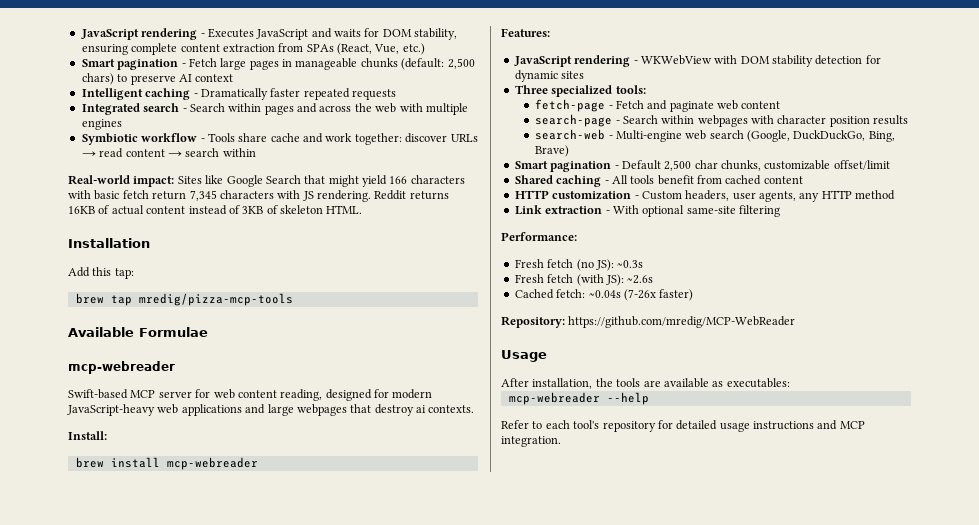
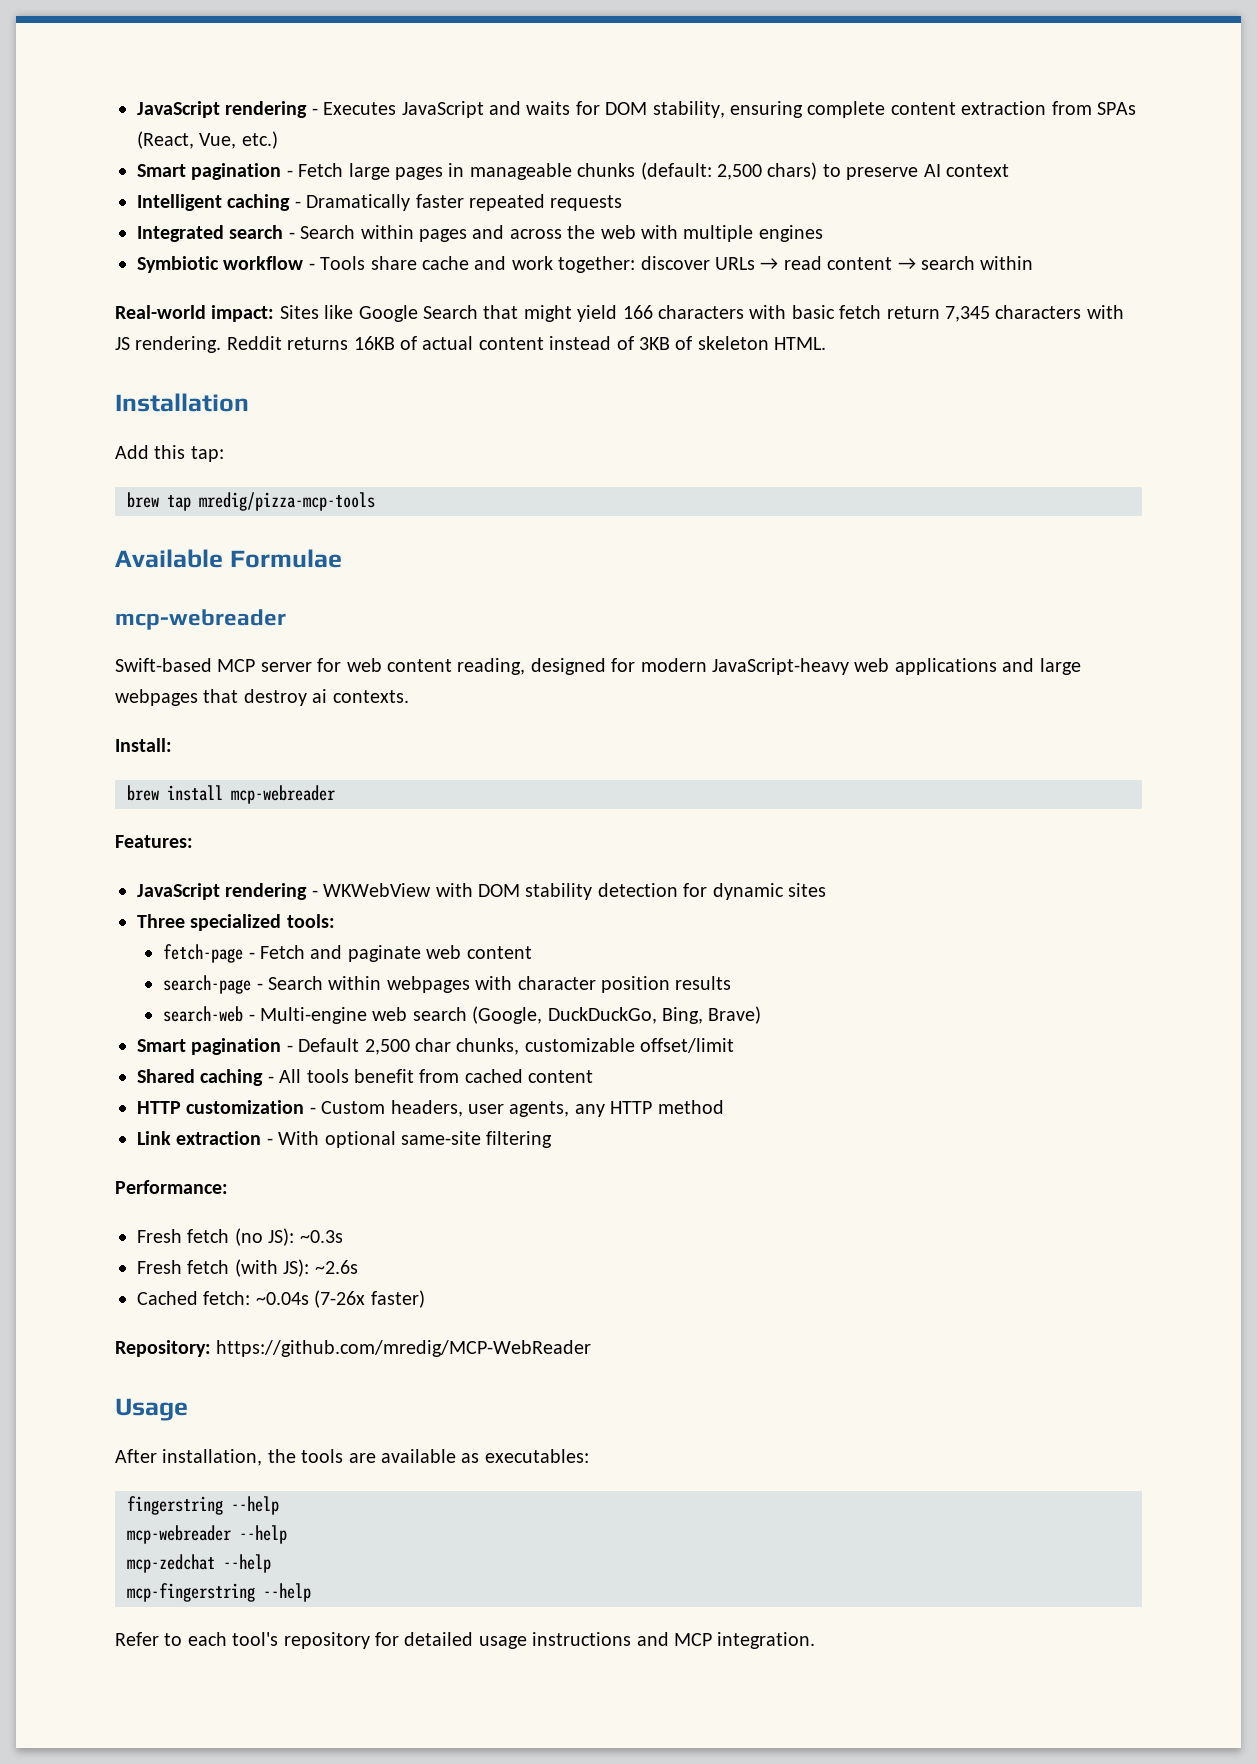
(790, 383) none -> [127,1496,279,1515] // fingerstring --help
(649, 398) none -> [127,1554,271,1573] [127,1583,311,1602] // mcp-zedchat --help // mcp-fingerstring --help

